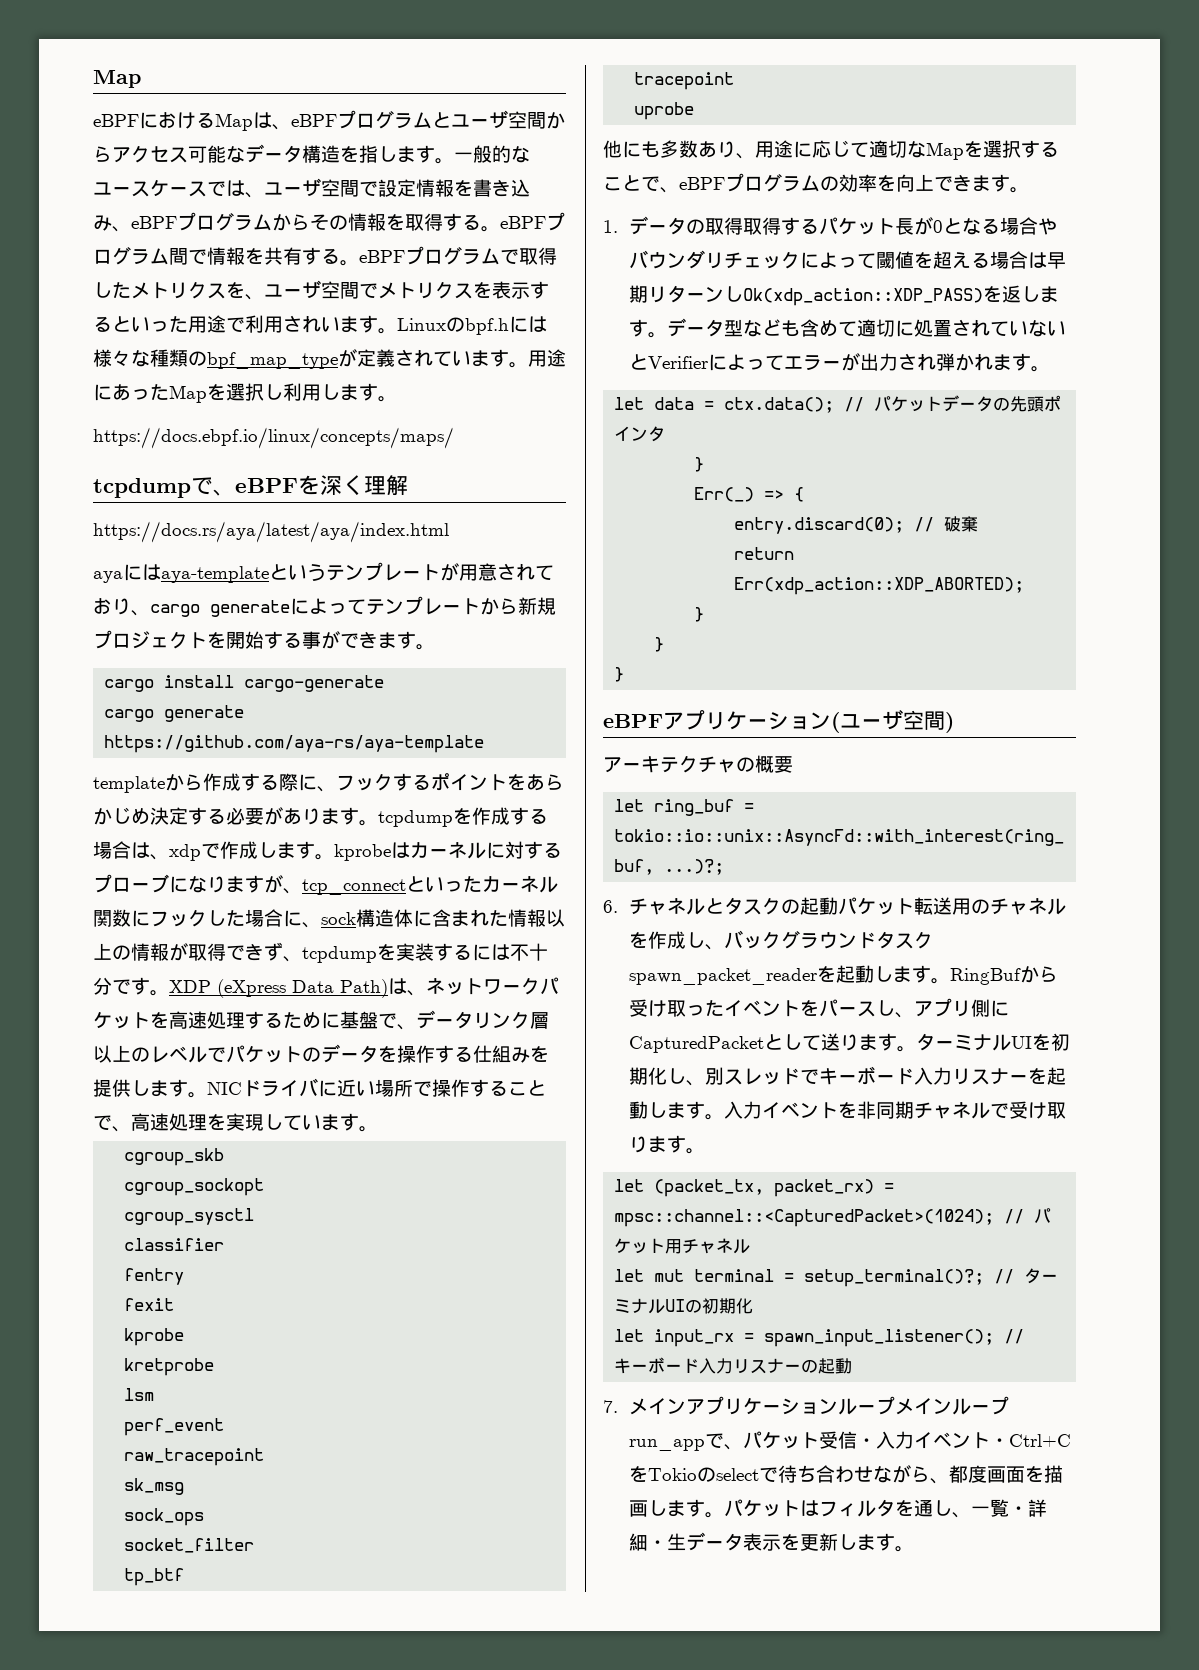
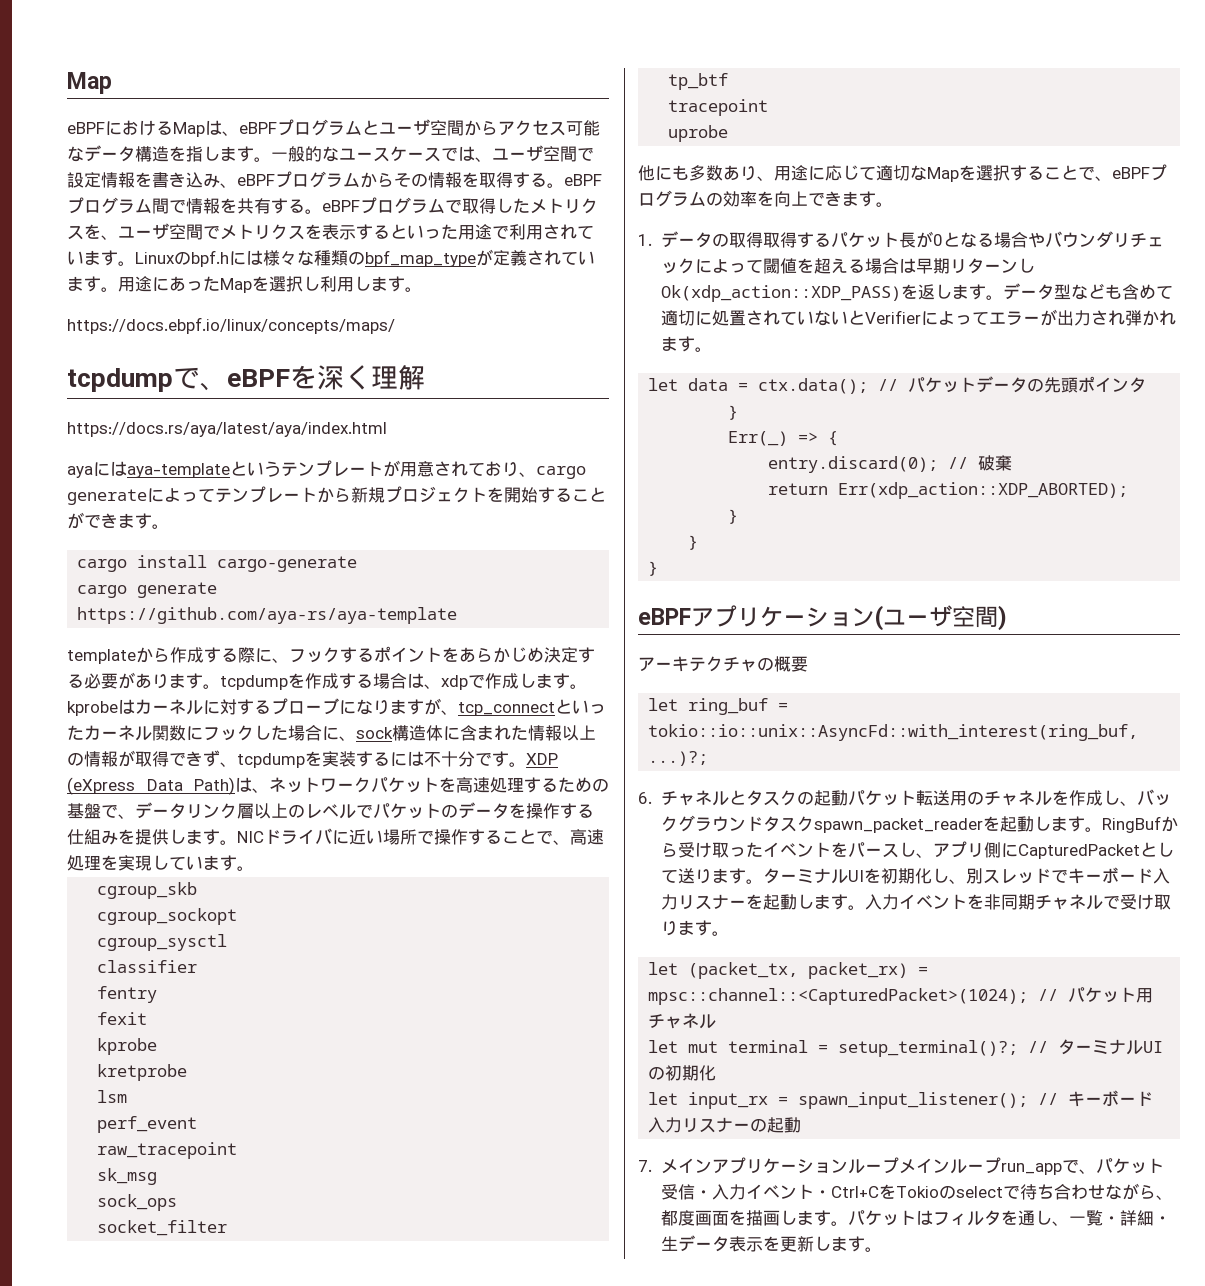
(321, 324) none -> [577,225,594,239] て
[302,631,321,649] 事 -> [572,487,606,502] こと
[321,1012,340,1029] に -> [592,778,609,792] の

